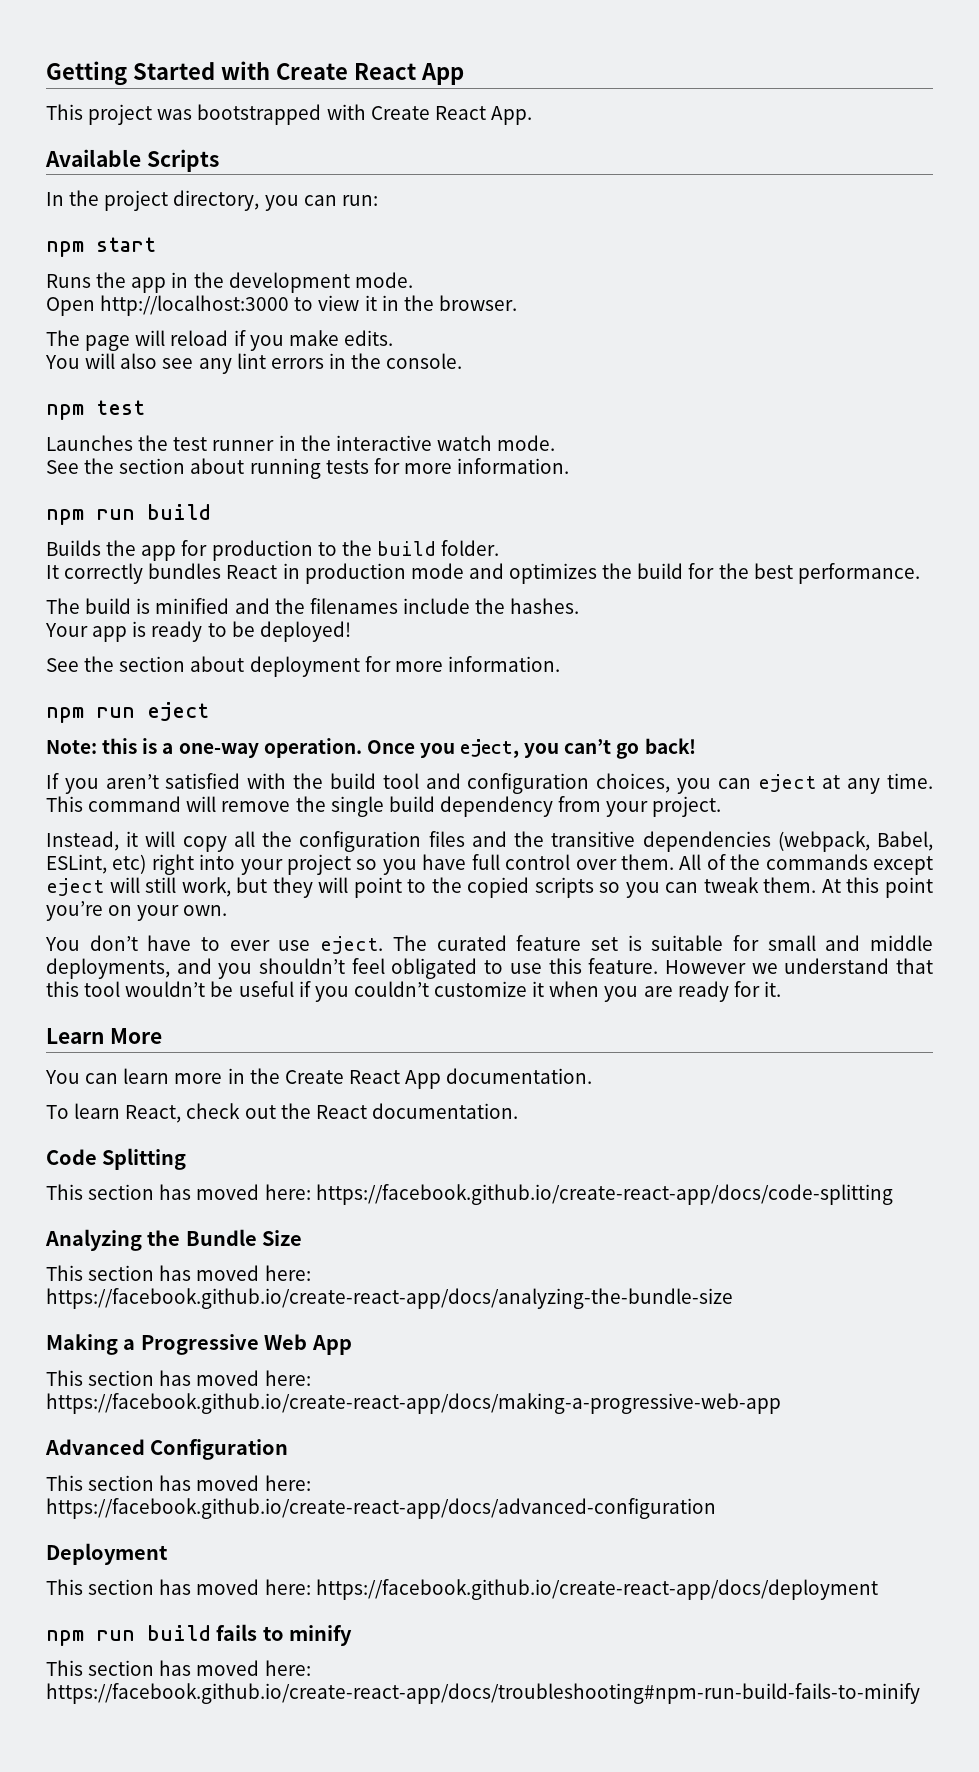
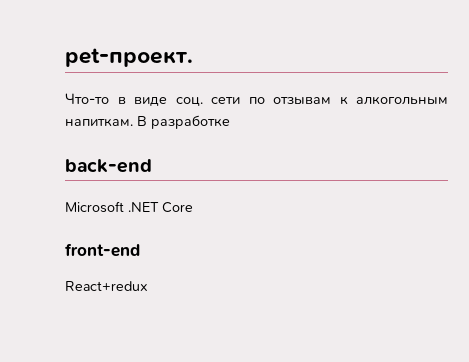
[46,61,464,86] [46,104,532,125] [45,149,219,172] [46,190,378,211] [46,237,156,257] [46,272,413,293] [46,295,517,316] [46,330,393,351] [45,353,463,374] [46,400,145,420] [46,435,556,451] [46,458,570,479] [46,504,211,525] [46,540,500,561] [46,563,920,584] [46,598,580,614] [45,621,351,642] [46,656,560,677] [46,702,209,723] [46,738,696,759] [46,773,933,794] [46,796,722,817] [46,831,934,852] [46,854,933,875] [46,877,933,898] [46,901,228,921] [45,935,933,954] [46,958,934,979] [46,981,781,1002] [46,1028,162,1044] [45,1068,593,1089] [46,1103,518,1123] [46,1148,187,1170] [46,1184,893,1205] [45,1229,303,1251] [46,1265,311,1281] [46,1288,733,1309] [46,1334,352,1355] [46,1370,311,1386] [46,1393,781,1414] [45,1439,289,1460] [46,1475,311,1491] [46,1498,716,1519] [46,1543,168,1565] [46,1579,878,1600] [46,1624,353,1646] [46,1660,311,1676] [46,1683,920,1704] Getting Started with Create React App // This project was bootstrapped with Create React App. // Available Scripts // In the project directory, you can run: // npm start // Runs the app in the development mode. // Open http://localhost:3000 to view it in the browser. // The page will reload if you make edits. // You will also see any lint errors in the console. // npm test // Launches the test runner in the interactive watch mode. // See the section about running tests for more information. // npm run build // Builds the app for production to the build folder. // It correctly bundles React in production mode and optimizes the build for the best performance. // The build is minified and the filenames include the hashes. // Your app is ready to be deployed! // See the section about deployment for more information. // npm run eject // Note: this is a one-way operation. Once you eject, you can’t go back! // If you aren’t satisfied with the build tool and configuration choices, you can eject at any time. This command will remove the single build dependency from your project. // Instead, it will copy all the configuration files and the transitive dependencies (webpack, Babel, ESLint, etc) right into your project so you have full control over them. All of the commands except eject will still work, but they will point to the copied scripts so you can tweak them. At this point you’re on your own. // You don’t have to ever use eject. The curated feature set is suitable for small and middle deployments, and you shouldn’t feel obligated to use this feature. However we understand that this tool wouldn’t be useful if you couldn’t customize it when you are ready for it. // Learn More // You can learn more in the Create React App documentation. // To learn React, check out the React documentation. // Code Splitting // This section has moved here: https://facebook.github.io/create-react-app/docs/code-splitting // Analyzing the Bundle Size // This section has moved here: https://facebook.github.io/create-react-app/docs/analyzing-the-bundle-size // Making a Progressive Web App // This section has moved here: https://facebook.github.io/create-react-app/docs/making-a-progressive-web-app // Advanced Configuration // This section has moved here: https://facebook.github.io/create-react-app/docs/advanced-configuration // Deployment // This section has moved here: https://facebook.github.io/create-react-app/docs/deployment // npm run build fails to minify // This section has moved here: https://facebook.github.io/create-react-app/docs/troubleshooting#npm-run-build-fails-to-minify -> [65,48,193,67] [65,93,448,106] [65,115,230,129] [65,159,152,173] [65,201,193,213] [65,243,140,257] [65,281,148,291] pet-проект. // Что-то в виде соц. сети по отзывам к алкогольным напиткам. В разработке // back-end // Microsoft .NET Core // front-end // React+redux

